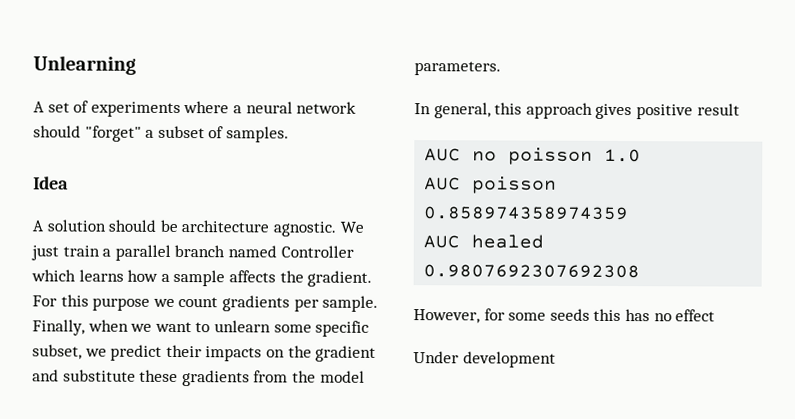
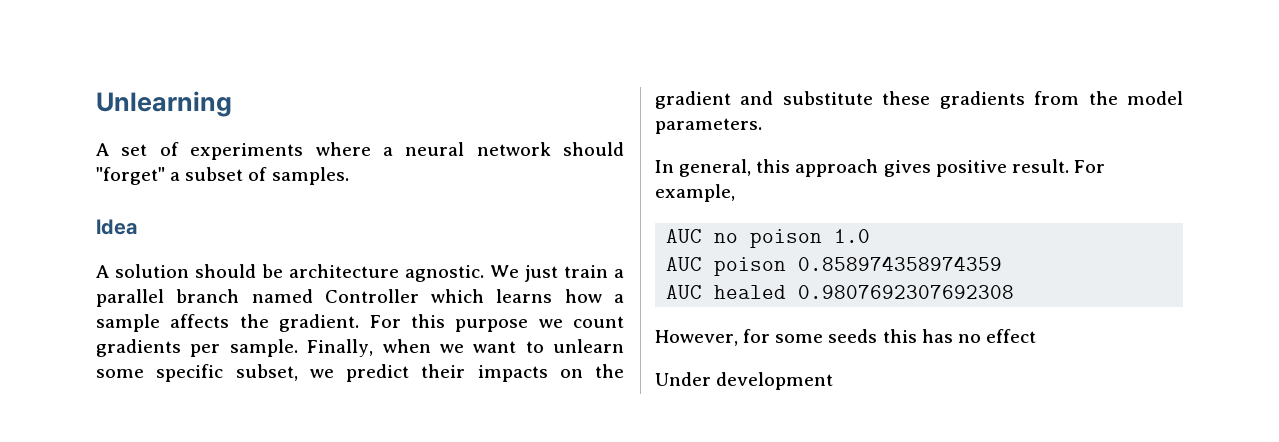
[696,103,740,116] result -> [1011,159,1105,173] [655,184,735,202] result. For example,
[508,147,594,165] poisson -> [750,229,823,248] poison
[472,176,558,194] poisson -> [714,257,787,276] poison

